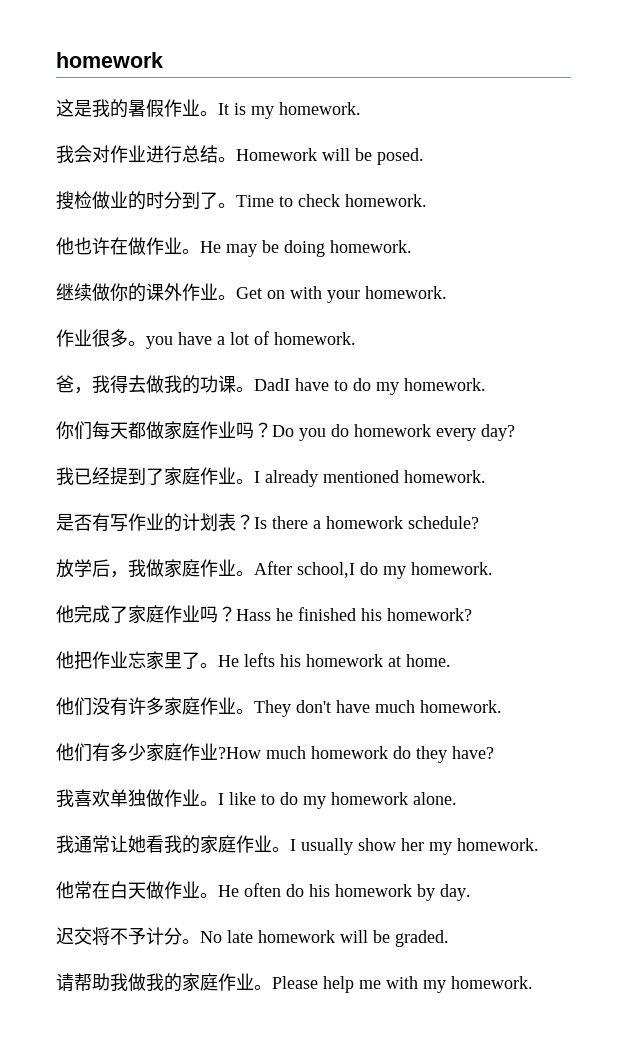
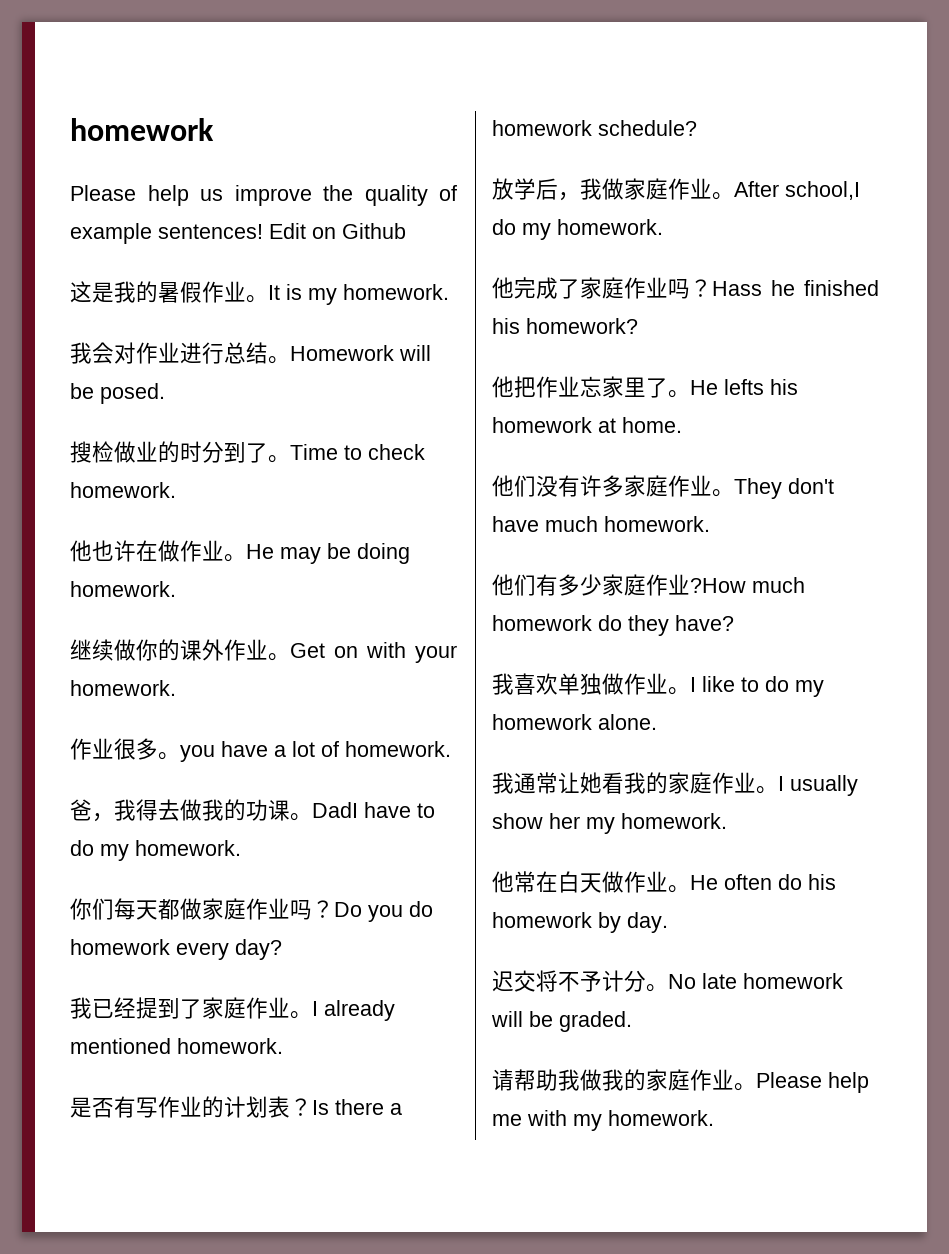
[56,52,163,68] homework -> [70,118,214,141] [70,185,457,206] [70,223,406,244] homework // Please help us improve the quality of example sentences! Edit on Github

